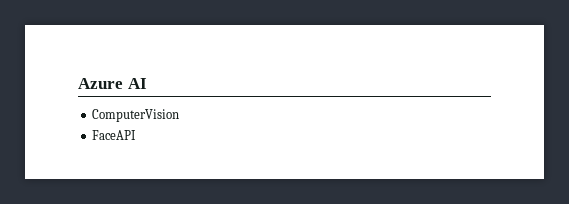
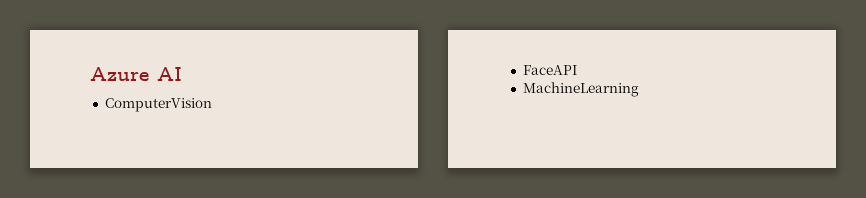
(137, 135) none -> [522,82,639,97] // MachineLearning

